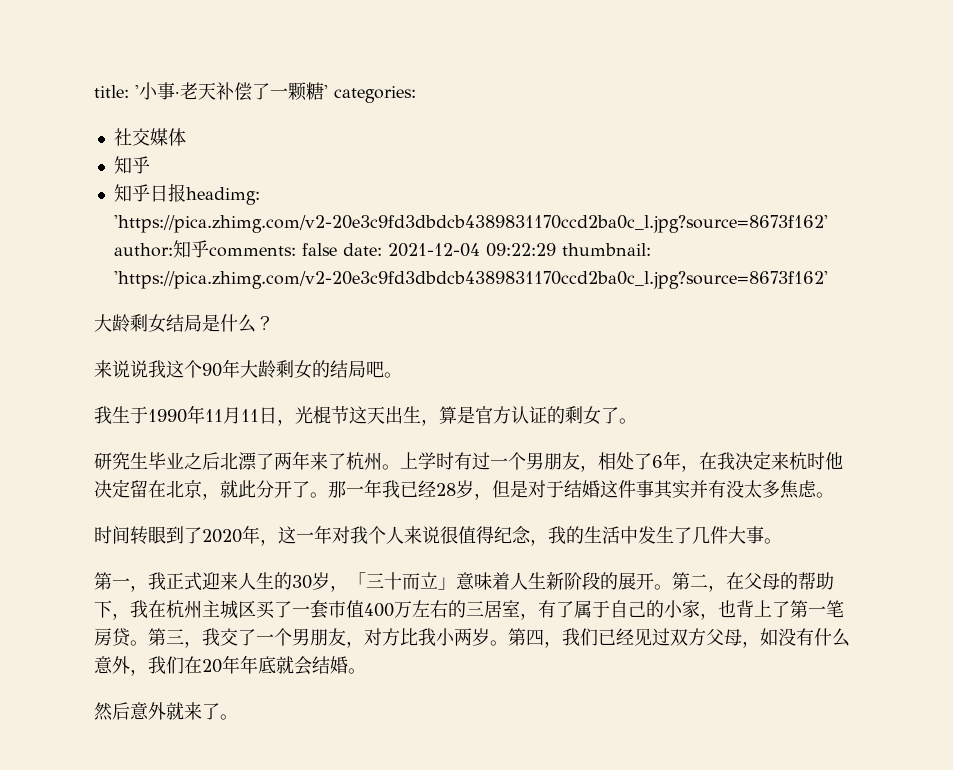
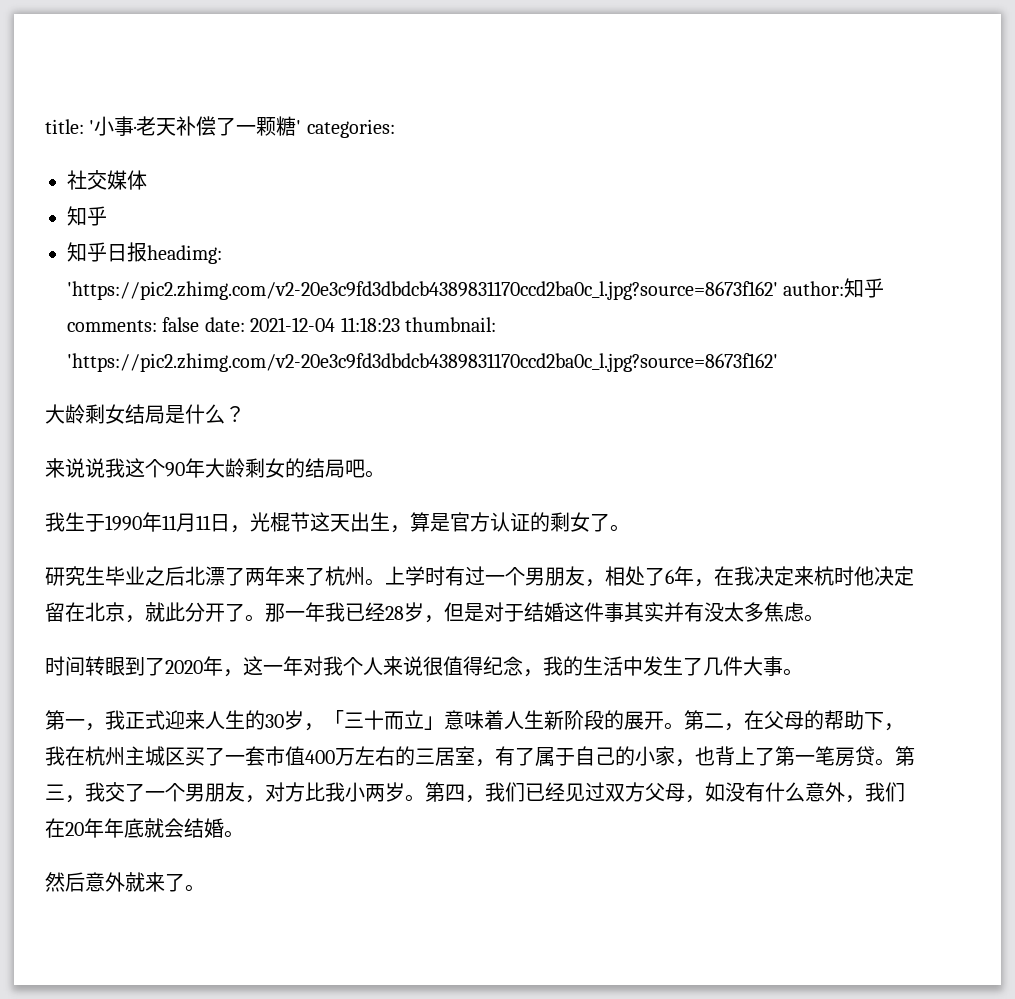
[113,215,828,233] 'https://pica.zhimg.com/v2-20e3c9fd3dbdcb4389831170ccd2ba0c_l.jpg?source=8673f162' -> [67,281,778,300] 'https://pic2.zhimg.com/v2-20e3c9fd3dbdcb4389831170ccd2ba0c_l.jpg?source=8673f162'
[485,243,651,257] [113,271,828,289] 09:22:29 thumbnail: 'https://pica.zhimg.com/v2-20e3c9fd3dbdcb4389831170ccd2ba0c_l.jpg?source=8673f162' -> [340,317,496,332] [67,353,778,372] 11:18:23 thumbnail: 'https://pic2.zhimg.com/v2-20e3c9fd3dbdcb4389831170ccd2ba0c_l.jpg?source=8673f162'

